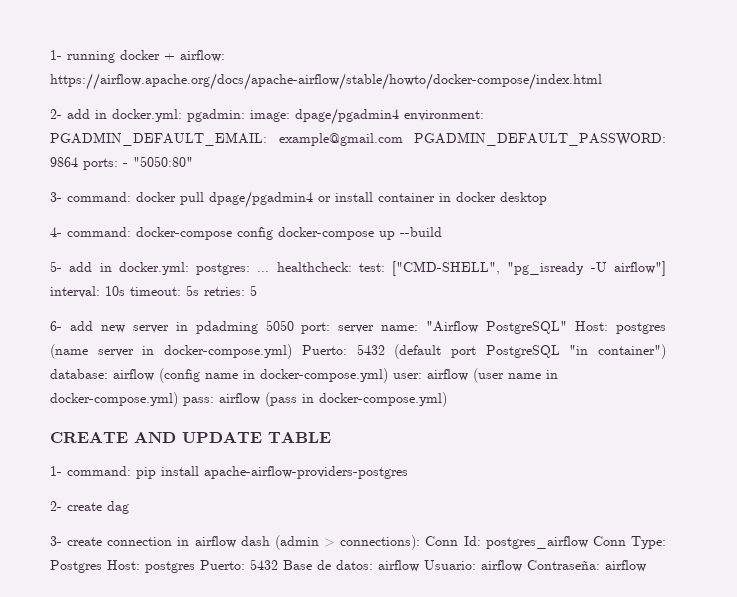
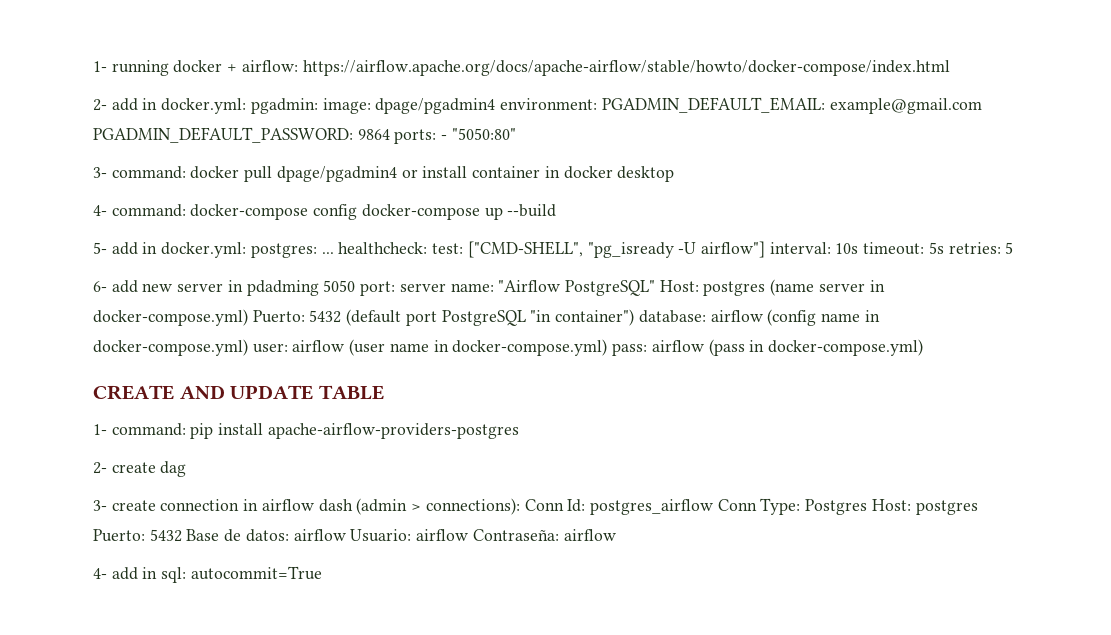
(646, 566) none -> [93,566,322,583] // 4- add in sql: autocommit=True

